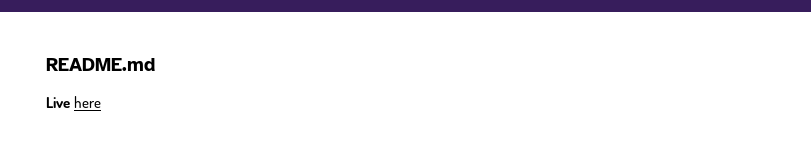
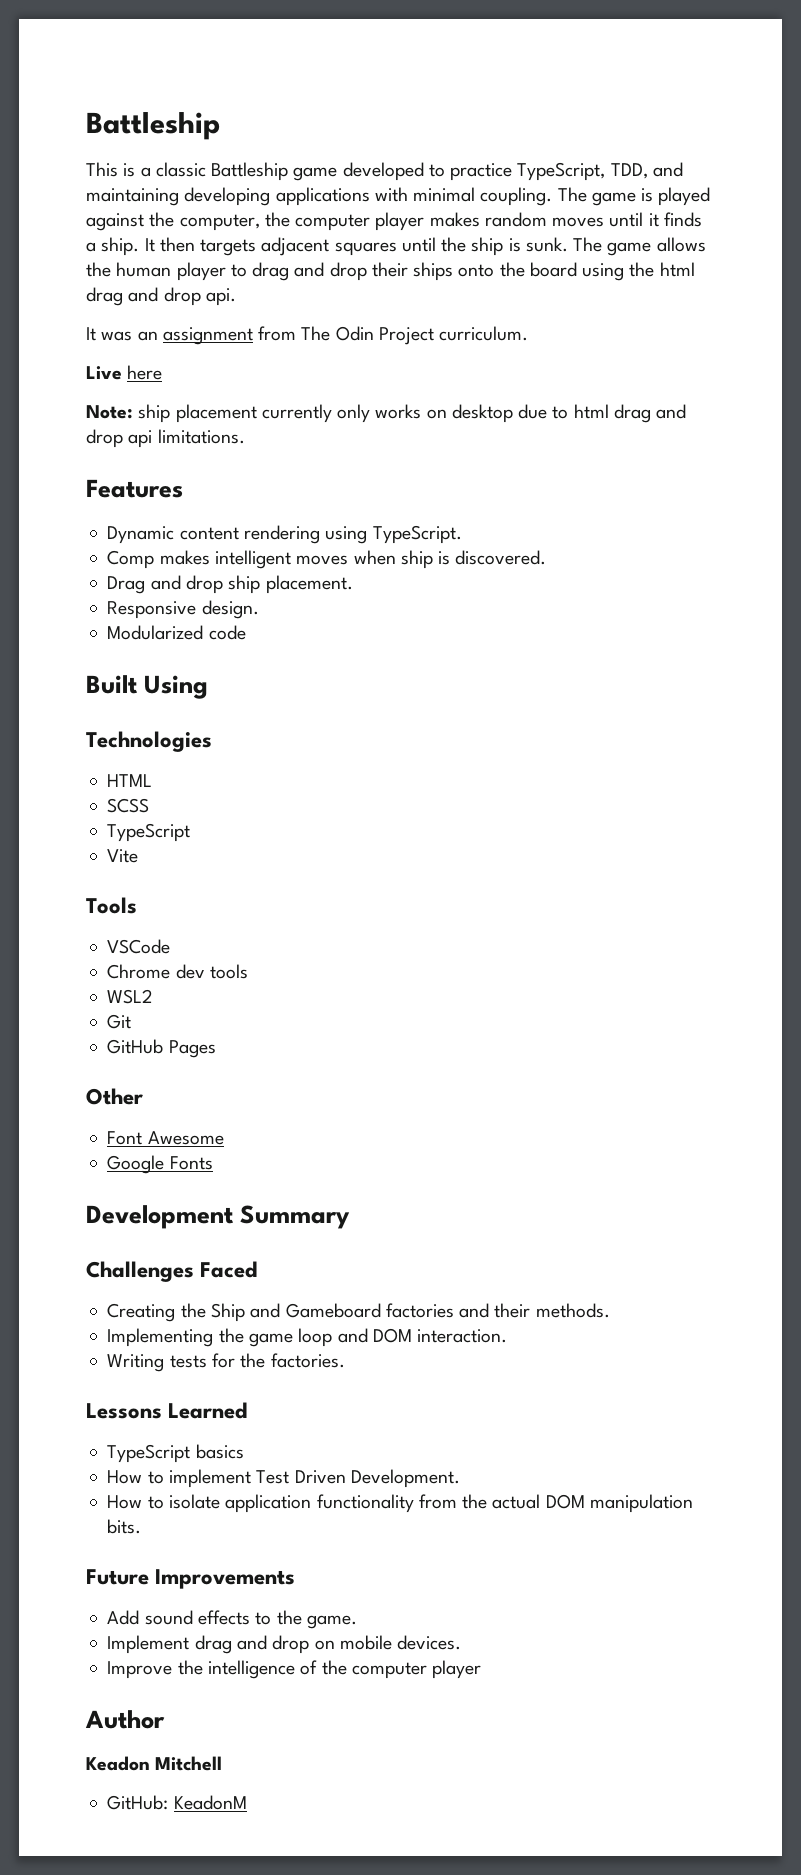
[46,58,155,71] [46,96,102,108] README.md // Live here -> [86,112,220,140] [86,162,683,181] [86,187,711,206] [86,212,702,231] [86,237,706,256] [86,262,695,281] [86,287,236,306] [86,326,529,345] [86,365,163,380] [86,404,687,423] [86,429,245,448] [86,479,183,498] [107,525,462,544] [107,550,547,569] [107,575,353,594] [107,600,259,619] [107,625,246,640] [86,675,209,699] [86,731,212,752] [107,774,153,787] [107,798,150,813] [107,823,191,842] [107,849,139,863] [86,897,137,914] [107,939,171,954] [107,964,248,979] [107,989,154,1004] [107,1014,132,1029] [107,1039,216,1058] [86,1088,143,1105] [107,1131,224,1145] [107,1155,213,1174] [86,1205,351,1229] [86,1261,259,1282] [107,1303,610,1322] [107,1328,508,1347] [107,1353,345,1372] [86,1402,249,1419] [107,1444,244,1463] [107,1469,460,1488] [107,1494,693,1513] [107,1519,142,1534] [86,1569,296,1589] [107,1610,357,1629] [107,1635,462,1654] [107,1660,482,1679] [85,1710,165,1729] [86,1756,223,1771] [107,1795,247,1810] Battleship // This is a classic Battleship game developed to practice TypeScript, TDD, and maintaining developing applications with minimal coupling. The game is played against the computer, the computer player makes random moves until it finds a ship. It then targets adjacent squares until the ship is sunk. The game allows the human player to drag and drop their ships onto the board using the html drag and drop api. // It was an assignment from The Odin Project curriculum. // Live here // Note: ship placement currently only works on desktop due to html drag and drop api limitations. // Features // Dynamic content rendering using TypeScript. // Comp makes intelligent moves when ship is discovered. // Drag and drop ship placement. // Responsive design. // Modularized code // Built Using // Technologies // HTML // SCSS // TypeScript // Vite // Tools // VSCode // Chrome dev tools // WSL2 // Git // GitHub Pages // Other // Font Awesome // Google Fonts // Development Summary // Challenges Faced // Creating the Ship and Gameboard factories and their methods. // Implementing the game loop and DOM interaction. // Writing tests for the factories. // Lessons Learned // TypeScript basics // How to implement Test Driven Development. // How to isolate application functionality from the actual DOM manipulation bits. // Future Improvements // Add sound effects to the game. // Implement drag and drop on mobile devices. // Improve the intelligence of the computer player // Author // Keadon Mitchell // GitHub: KeadonM

